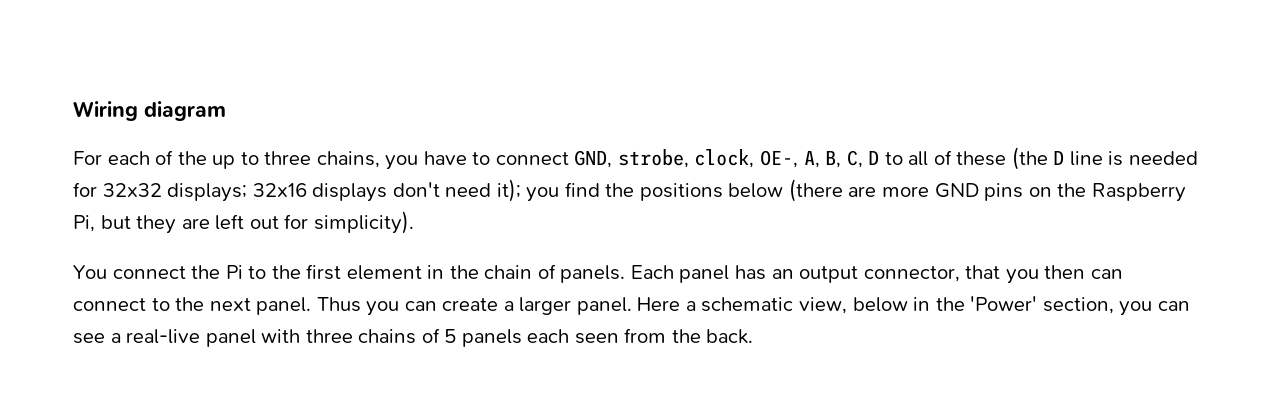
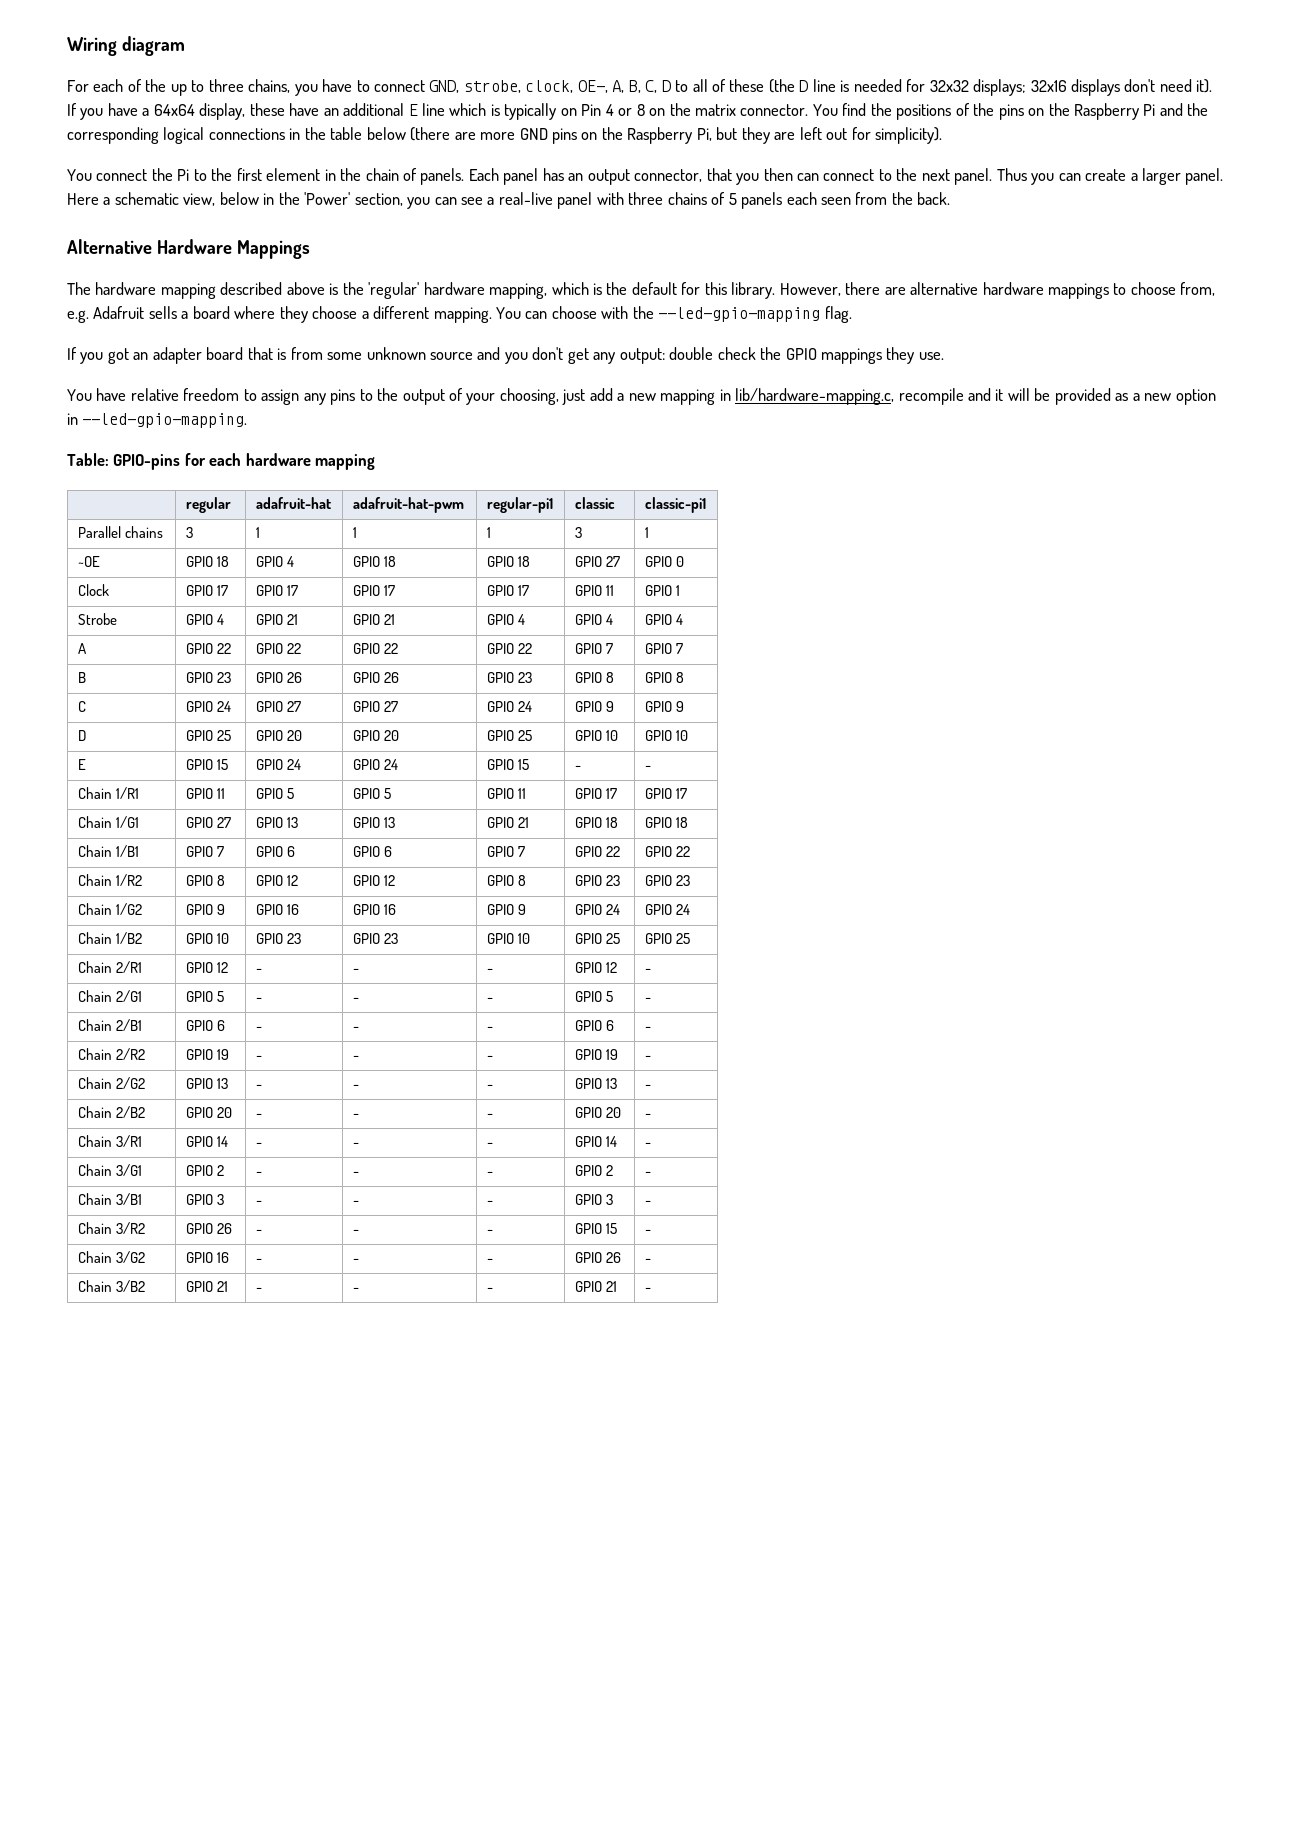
[496,179,723,202] it); you find the positions -> [1196,79,1213,93] [67,103,1209,120] [67,127,363,144] it). If you have a 64x64 display, these have an additional E line which is typically on Pin 4 or 8 on the matrix connector. You find the positions of the pins on the Raspberry Pi and the corresponding logical connections in the table
(754, 336) none -> [67,239,310,259] [67,282,1216,299] [67,306,852,323] [67,347,944,364] [67,388,1216,405] [67,413,248,428] [67,453,376,470] [185,497,231,513] [255,497,331,509] [352,497,464,513] [486,497,553,513] [574,497,615,509] [644,497,706,513] [77,526,163,538] [185,527,193,538] [255,527,260,538] [352,527,357,538] [486,527,491,538] [574,527,582,538] [644,527,649,538] [77,556,100,567] [185,556,229,567] [255,556,294,567] [352,556,396,567] [486,556,530,567] [574,556,620,567] [644,556,684,567] [77,584,109,596] [185,585,228,596] [255,585,298,596] [352,585,395,596] [486,585,529,596] [574,585,614,596] [644,585,680,596] [77,613,117,625] [185,614,224,625] [255,614,298,625] [352,614,395,625] [486,614,525,625] [574,614,613,625] [644,614,683,625] [77,643,86,654] [185,643,231,654] [255,643,301,654] [352,643,398,654] [486,643,532,654] [574,643,613,654] [644,643,683,654] [77,672,86,683] [185,672,231,683] [255,672,302,683] [352,672,399,683] [486,672,532,683] [574,672,614,683] [644,672,684,683] [77,701,86,712] [185,701,231,712] [255,701,301,712] [352,701,398,712] [486,701,532,712] [574,701,614,712] [644,701,684,712] [77,730,86,741] [185,730,231,741] [255,730,302,741] [352,730,399,741] [486,730,532,741] [574,730,618,741] [644,730,688,741] [77,759,86,770] [185,759,228,770] [255,759,301,770] [352,759,398,770] [486,759,529,770] [574,765,581,770] [644,765,651,770] [77,787,139,799] [185,788,225,799] [255,788,294,799] [352,788,391,799] [486,788,526,799] [574,788,617,799] [644,788,687,799] [77,816,139,828] [185,817,231,828] [255,817,298,828] [352,817,395,828] [486,817,529,828] [574,817,618,828] [644,817,688,828] [77,845,139,857] [185,846,224,857] [255,846,295,857] [352,846,392,857] [486,846,525,857] [574,846,620,857] [644,846,690,857] [77,874,142,886] [185,875,225,886] [255,875,298,886] [352,875,395,886] [486,875,526,886] [574,875,620,886] [644,875,690,886] [77,903,142,915] [185,904,225,915] [255,904,299,915] [352,904,396,915] [486,904,526,915] [574,904,620,915] [644,904,690,915] [77,932,142,944] [185,933,229,944] [255,933,301,944] [352,933,398,944] [486,933,530,944] [574,933,620,944] [644,933,690,944] [77,961,142,973] [185,962,228,973] [255,968,262,973] [352,968,359,973] [486,968,493,973] [574,962,617,973] [644,968,651,973] [77,990,142,1002] [185,991,224,1002] [255,997,262,1002] [352,997,359,1002] [486,997,493,1002] [574,991,613,1002] [644,997,651,1002] [77,1019,142,1031] [185,1020,225,1031] [255,1026,262,1031] [352,1026,359,1031] [486,1026,493,1031] [574,1020,614,1031] [644,1026,651,1031] [77,1048,145,1060] [185,1049,229,1060] [255,1055,262,1060] [352,1055,359,1060] [486,1055,493,1060] [574,1049,618,1060] [644,1055,651,1060] [77,1077,145,1089] [185,1078,228,1089] [255,1084,262,1089] [352,1084,359,1089] [486,1084,493,1089] [574,1078,617,1089] [644,1084,651,1089] [77,1106,145,1118] [185,1107,232,1118] [255,1113,262,1118] [352,1113,359,1118] [486,1113,493,1118] [574,1107,621,1118] [644,1113,651,1118] [77,1135,142,1147] [185,1136,228,1147] [255,1142,262,1147] [352,1142,359,1147] [486,1142,493,1147] [574,1136,617,1147] [644,1142,651,1147] [77,1164,142,1176] [185,1165,224,1176] [255,1171,262,1176] [352,1171,359,1176] [486,1171,493,1176] [574,1165,613,1176] [644,1171,651,1176] [77,1193,142,1205] [185,1194,224,1205] [255,1200,262,1205] [352,1200,359,1205] [486,1200,493,1205] [574,1194,613,1205] [644,1200,651,1205] [77,1222,145,1234] [185,1223,232,1234] [255,1229,262,1234] [352,1229,359,1234] [486,1229,493,1234] [574,1223,617,1234] [644,1229,651,1234] [77,1251,145,1263] [185,1252,229,1263] [255,1258,262,1263] [352,1258,359,1263] [486,1258,493,1263] [574,1252,621,1263] [644,1258,651,1263] [77,1280,145,1292] [185,1281,228,1292] [255,1287,262,1292] [352,1287,359,1292] [486,1287,493,1292] [574,1281,617,1292] [644,1287,651,1292] // Alternative Hardware Mappings // The hardware mapping described above is the 'regular' hardware mapping, which is the default for this library. However, there are alternative hardware mappings to choose from, e.g. Adafruit sells a board where they choose a different mapping. You can choose with the --led-gpio-mapping flag. // If you got an adapter board that is from some unknown source and you don't get any output: double check the GPIO mappings they use. // You have relative freedom to assign any pins to the output of your choosing, just add a new mapping in lib/hardware-mapping.c, recompile and it will be provided as a new option in --led-gpio-mapping. // Table: GPIO-pins for each hardware mapping // | regular | adafruit-hat | adafruit-hat-pwm | regular-pi1 | classic | classic-pi1 // Parallel chains | 3 | 1 | 1 | 1 | 3 | 1 // ~OE | GPIO 18 | GPIO 4 | GPIO 18 | GPIO 18 | GPIO 27 | GPIO 0 // Clock | GPIO 17 | GPIO 17 | GPIO 17 | GPIO 17 | GPIO 11 | GPIO 1 // Strobe | GPIO 4 | GPIO 21 | GPIO 21 | GPIO 4 | GPIO 4 | GPIO 4 // A | GPIO 22 | GPIO 22 | GPIO 22 | GPIO 22 | GPIO 7 | GPIO 7 // B | GPIO 23 | GPIO 26 | GPIO 26 | GPIO 23 | GPIO 8 | GPIO 8 // C | GPIO 24 | GPIO 27 | GPIO 27 | GPIO 24 | GPIO 9 | GPIO 9 // D | GPIO 25 | GPIO 20 | GPIO 20 | GPIO 25 | GPIO 10 | GPIO 10 // E | GPIO 15 | GPIO 24 | GPIO 24 | GPIO 15 | - | - // Chain 1/R1 | GPIO 11 | GPIO 5 | GPIO 5 | GPIO 11 | GPIO 17 | GPIO 17 // Chain 1/G1 | GPIO 27 | GPIO 13 | GPIO 13 | GPIO 21 | GPIO 18 | GPIO 18 // Chain 1/B1 | GPIO 7 | GPIO 6 | GPIO 6 | GPIO 7 | GPIO 22 | GPIO 22 // Chain 1/R2 | GPIO 8 | GPIO 12 | GPIO 12 | GPIO 8 | GPIO 23 | GPIO 23 // Chain 1/G2 | GPIO 9 | GPIO 16 | GPIO 16 | GPIO 9 | GPIO 24 | GPIO 24 // Chain 1/B2 | GPIO 10 | GPIO 23 | GPIO 23 | GPIO 10 | GPIO 25 | GPIO 25 // Chain 2/R1 | GPIO 12 | - | - | - | GPIO 12 | - // Chain 2/G1 | GPIO 5 | - | - | - | GPIO 5 | - // Chain 2/B1 | GPIO 6 | - | - | - | GPIO 6 | - // Chain 2/R2 | GPIO 19 | - | - | - | GPIO 19 | - // Chain 2/G2 | GPIO 13 | - | - | - | GPIO 13 | - // Chain 2/B2 | GPIO 20 | - | - | - | GPIO 20 | - // Chain 3/R1 | GPIO 14 | - | - | - | GPIO 14 | - // Chain 3/G1 | GPIO 2 | - | - | - | GPIO 2 | - // Chain 3/B1 | GPIO 3 | - | - | - | GPIO 3 | - // Chain 3/R2 | GPIO 26 | - | - | - | GPIO 15 | - // Chain 3/G2 | GPIO 16 | - | - | - | GPIO 26 | - // Chain 3/B2 | GPIO 21 | - | - | - | GPIO 21 | -

